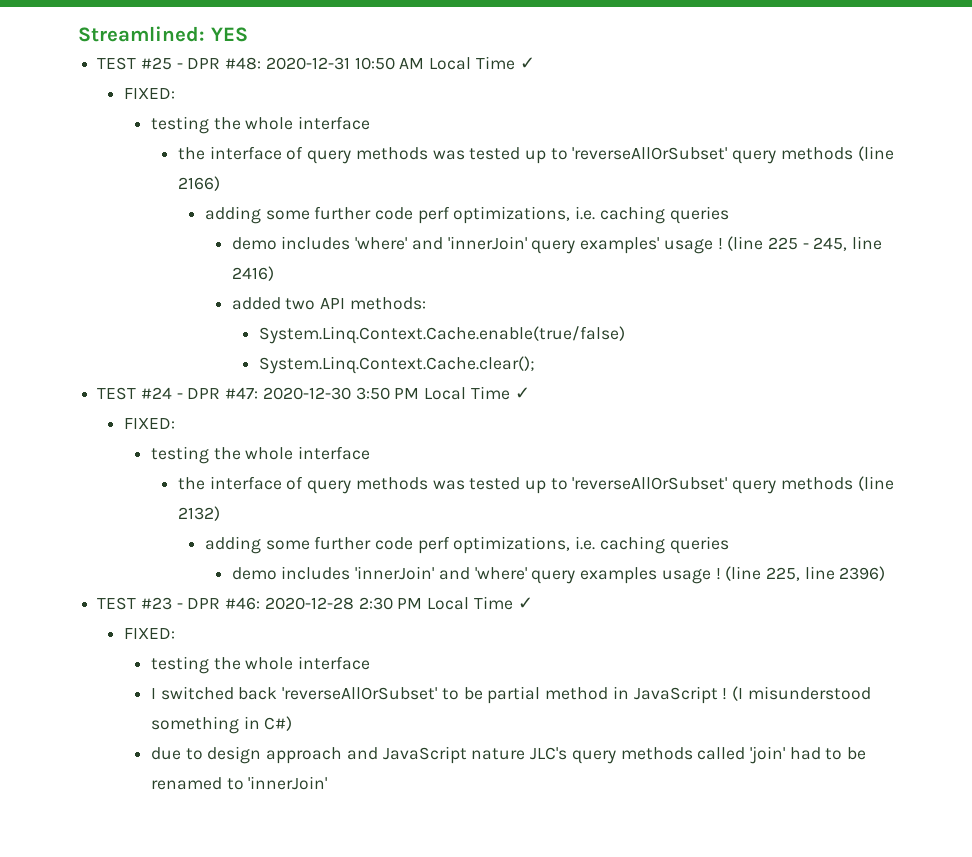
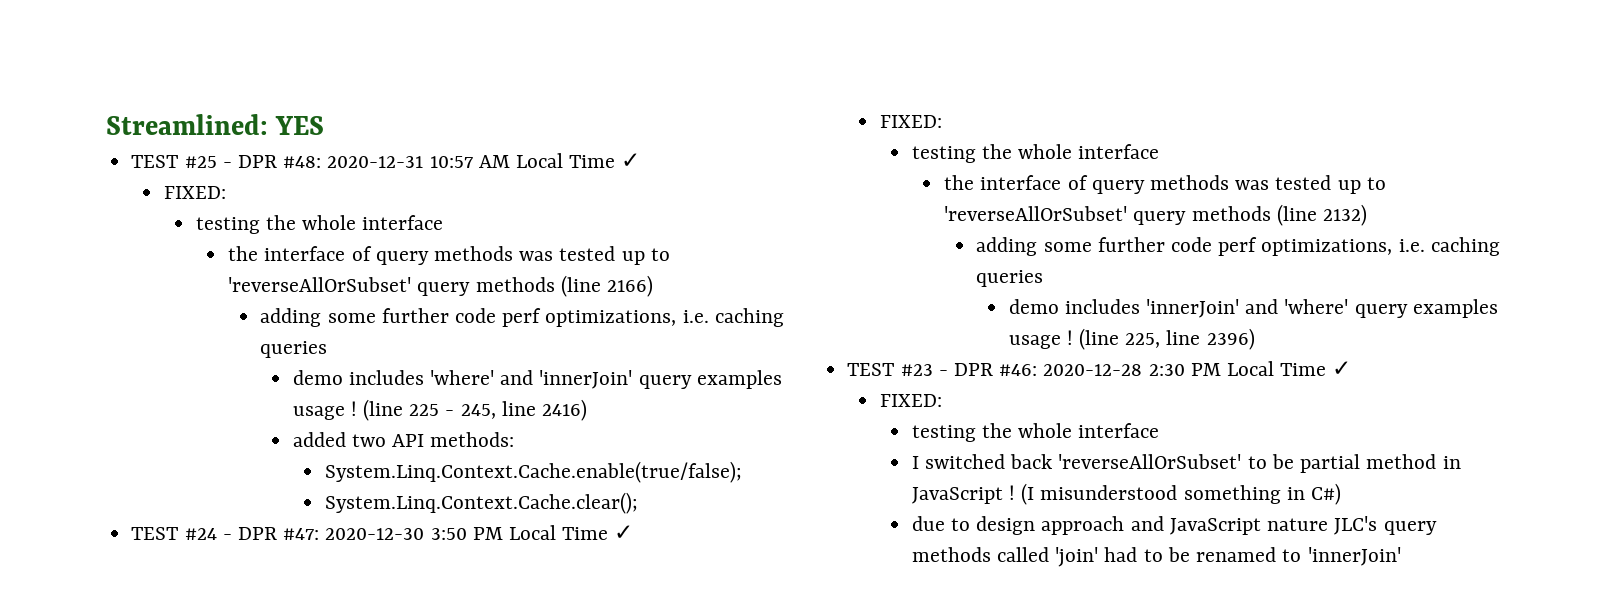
[354,57,395,70] 10:50 -> [429,156,473,168] 10:57
[580,237,660,254] examples' -> [696,370,782,389] examples
[258,326,625,344] System.Linq.Context.Cache.enable(true/false) -> [324,461,742,483] System.Linq.Context.Cache.enable(true/false);

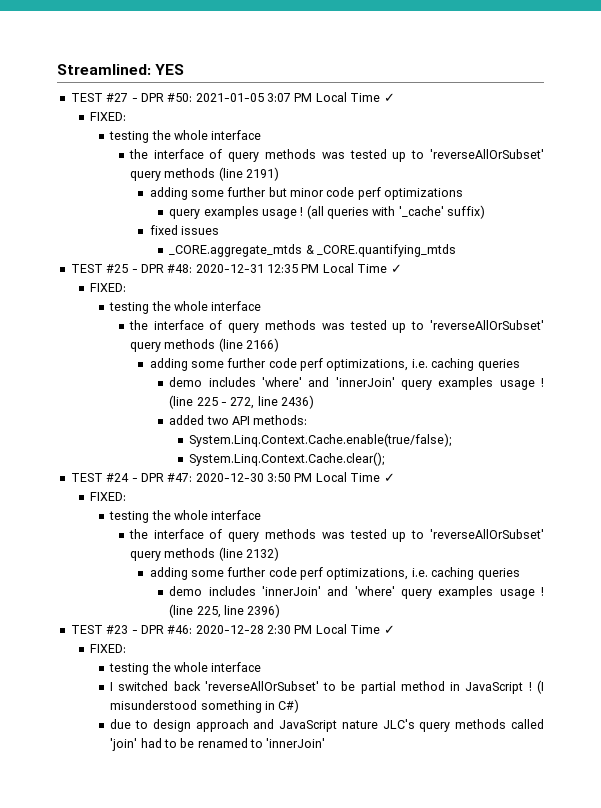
(325, 125) none -> [70,92,395,102] [90,112,127,121] [109,130,262,143] [128,149,544,162] [129,167,279,181] [149,187,464,200] [169,205,486,219] [149,225,219,235] [169,244,456,257] // TEST #27 - DPR #50: 2021-01-05 3:07 PM Local Time ✓ // FIXED: // testing the whole interface // the interface of query methods was tested up to 'reverseAllOrSubset' query methods (line 2191) // adding some further but minor code perf optimizations // query examples usage ! (all queries with '_cache' suffix) // fixed issues // _CORE.aggregate_mtds & _CORE.quantifying_mtds
[429,155,510,168] 10:57 AM -> [267,264,320,273] 12:35 PM
[460,399,588,421] 245, line 2416) -> [230,395,315,409] 272, line 2436)

